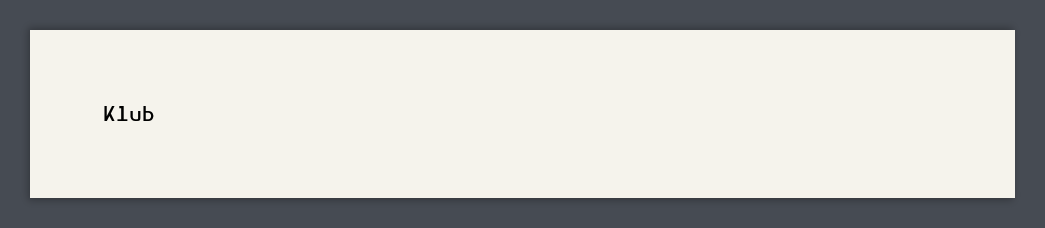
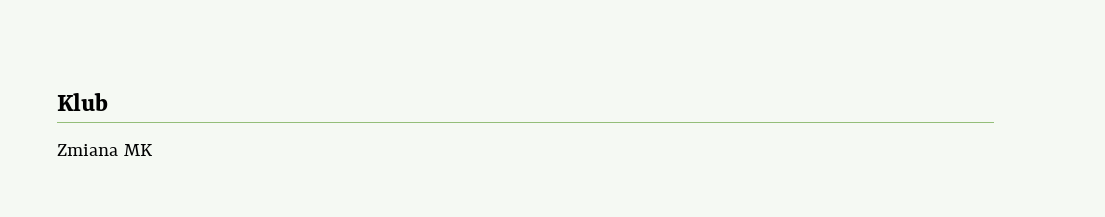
(155, 113) none -> [57,144,153,156] // Zmiana MK

